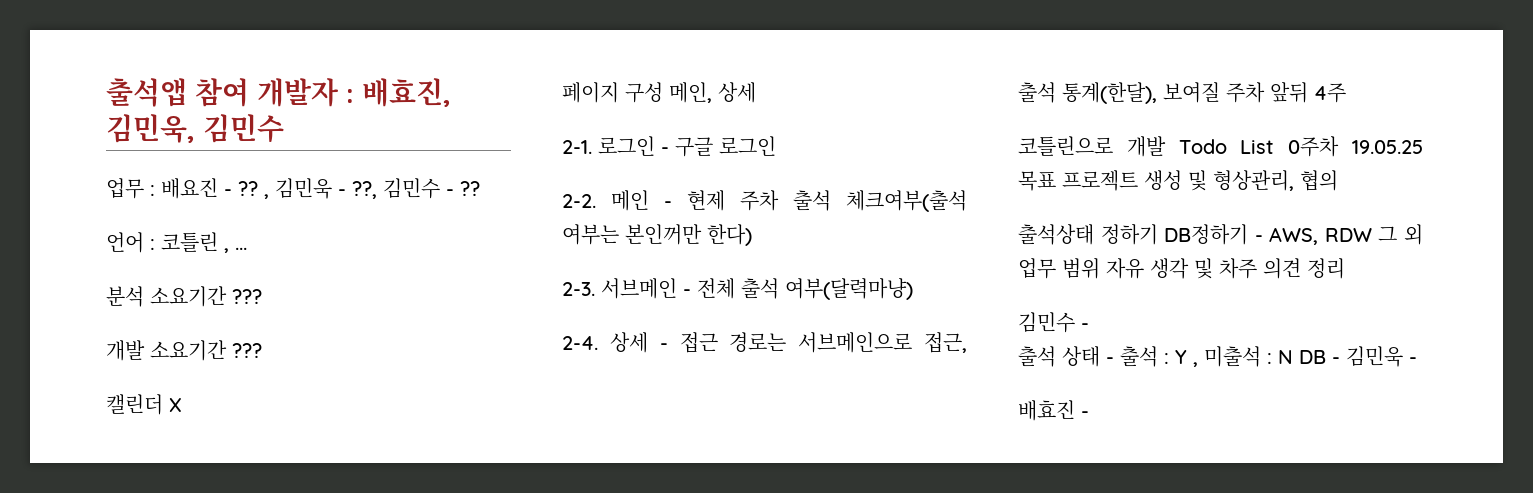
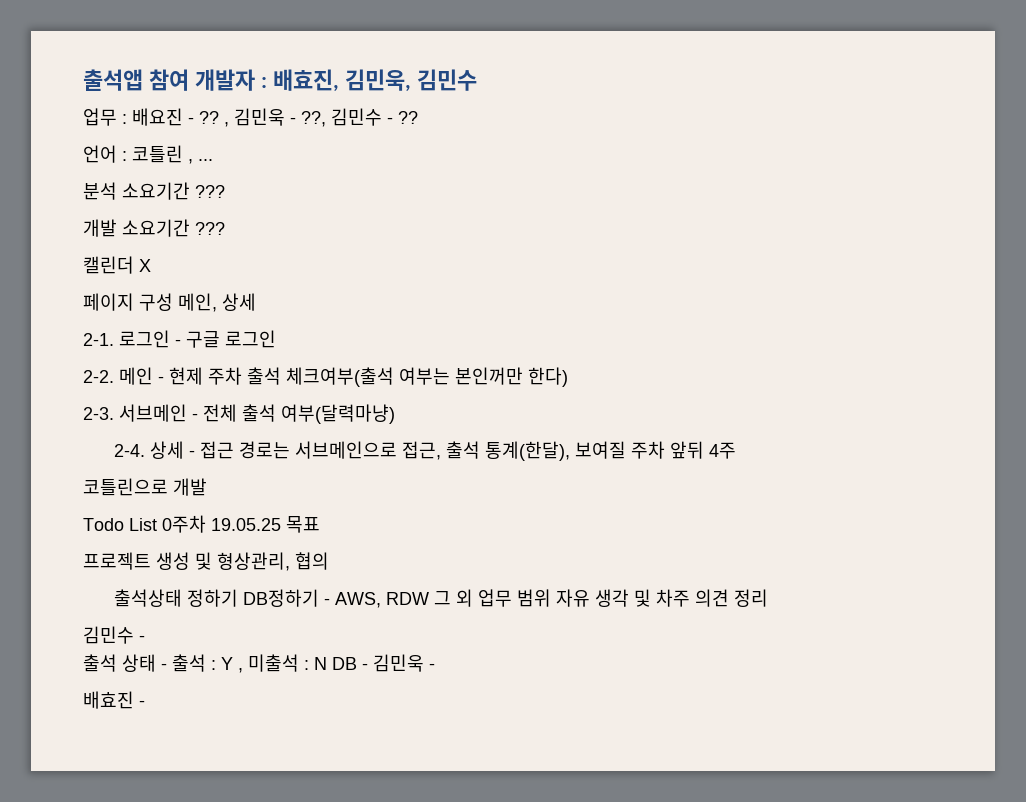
(1166, 146) none -> (207, 487) //
(1056, 181) none -> (320, 524) //

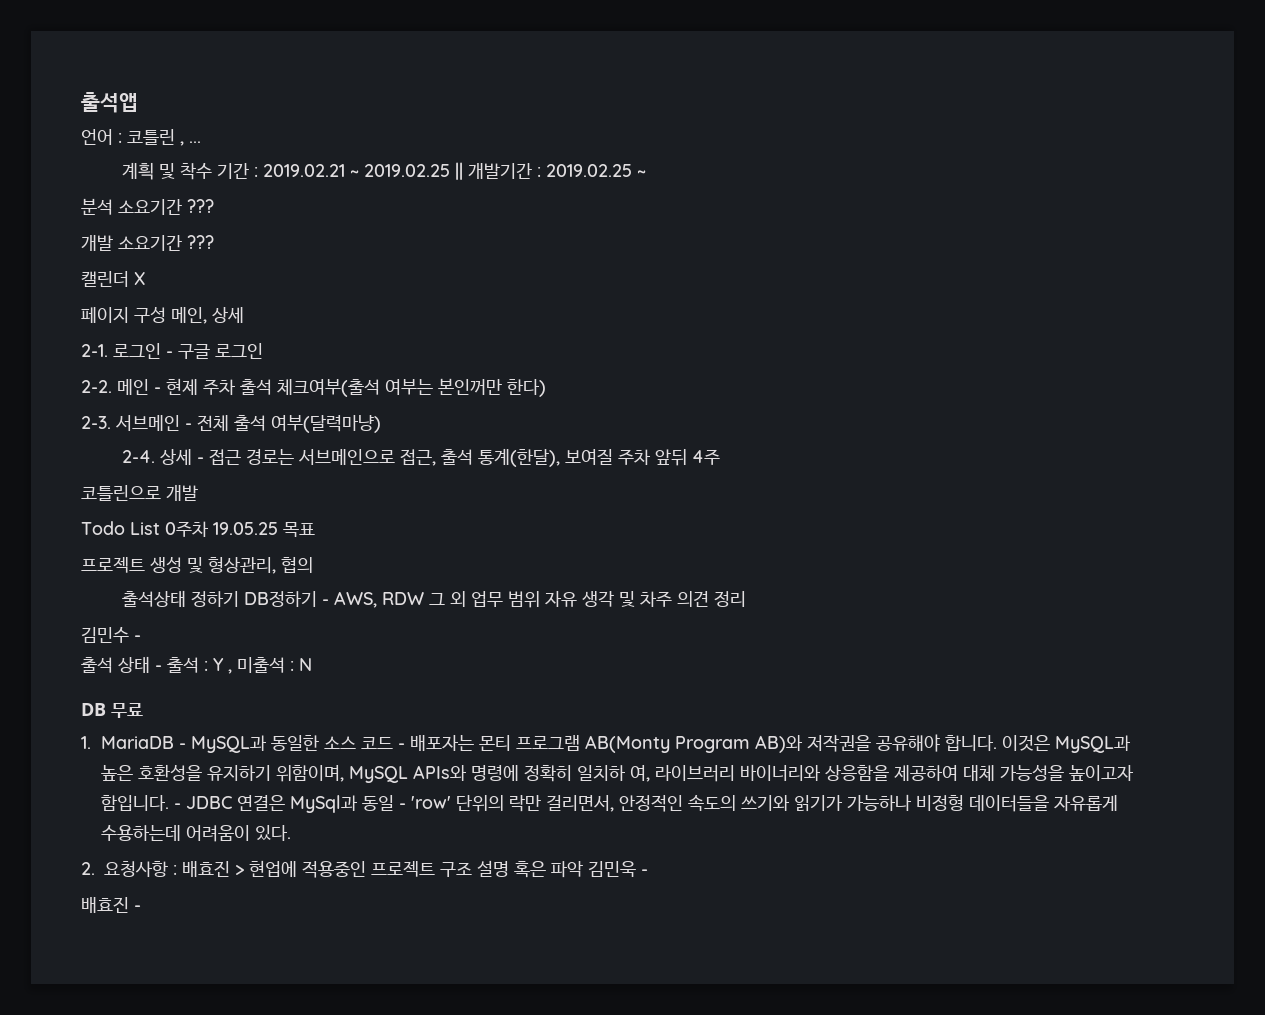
[148,69,477,92] [83,108,418,127] 참여 개발자 : 배효진, 김민욱, 김민수 // 업무 : 배요진 - ?? , 김민욱 - ??, 김민수 - ?? -> (138, 102) none
(213, 160) none -> [121,162,646,180] // 계흭 및 착수 기간 : 2019.02.21 ~ 2019.02.25 || 개발기간 : 2019.02.25 ~
[332,657,368,670] DB - -> [81,703,143,718] [81,734,1132,753] [101,764,1135,783] [101,794,1119,813] [101,825,292,842] [81,860,583,878] // DB 무료 // 1. MariaDB - MySQL과 동일한 소스 코드 - 배포자는 몬티 프로그램 AB(Monty Program AB)와 저작권을 공유해야 합니다. 이것은 MySQL과 높은 호환성을 유지하기 위함이며, MySQL APIs와 명령에 정확히 일치하 여, 라이브러리 바이너리와 상응함을 제공하여 대체 가능성을 높이고자 함입니다. - JDBC 연결은 MySql과 동일 - 'row' 단위의 락만 걸리면서, 안정적인 속도의 쓰기와 읽기가 가능하나 비정형 데이터들을 자유롭게 수용하는데 어려움이 있다. // 2. 요청사항 : 배효진 > 현업에 적용중인 프로젝트 구조 설명 혹은 파악

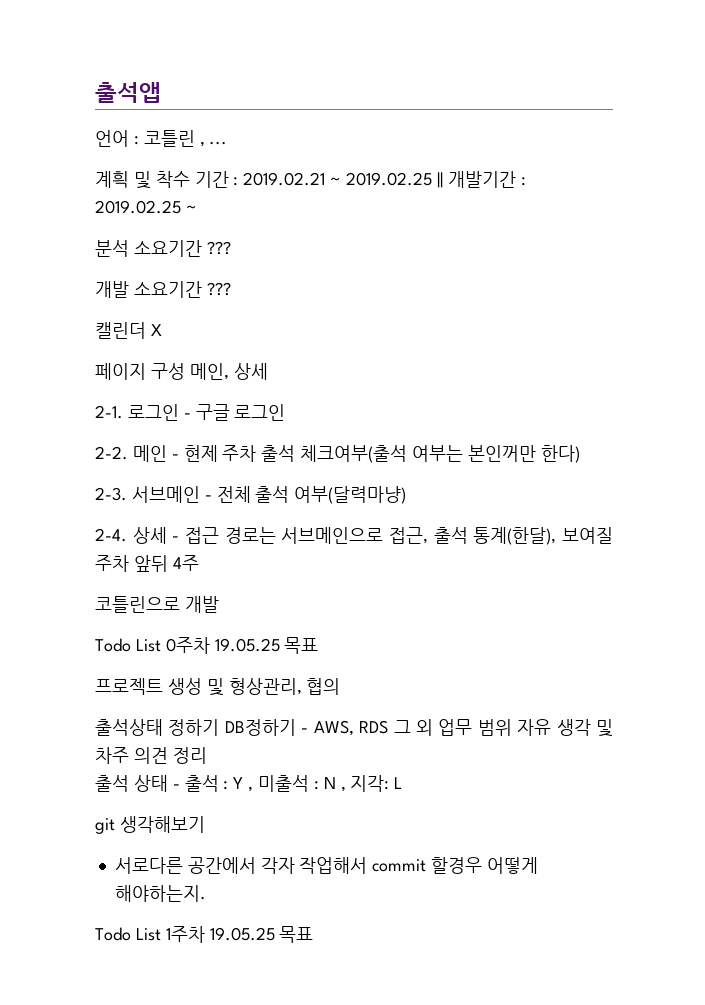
[381,592,424,605] RDW -> [359,720,389,734] RDS
[81,627,141,643] // 김민수 - -> (207, 755) none
[81,703,143,718] [81,734,1132,753] [101,764,1135,783] [101,794,1119,813] [101,825,292,842] [81,860,648,878] [81,897,141,913] // DB 무료 // 1. MariaDB - MySQL과 동일한 소스 코드 - 배포자는 몬티 프로그램 AB(Monty Program AB)와 저작권을 공유해야 합니다. 이것은 MySQL과 높은 호환성을 유지하기 위함이며, MySQL APIs와 명령에 정확히 일치하 여, 라이브러리 바이너리와 상응함을 제공하여 대체 가능성을 높이고자 함입니다. - JDBC 연결은 MySql과 동일 - 'row' 단위의 락만 걸리면서, 안정적인 속도의 쓰기와 읽기가 가능하나 비정형 데이터들을 자유롭게 수용하는데 어려움이 있다. // 2. 요청사항 : 배효진 > 현업에 적용중인 프로젝트 구조 설명 혹은 파악 김민욱 - // 배효진 - -> [340,775,403,792] [95,816,205,834] [114,857,538,874] [114,885,206,902] [95,926,314,943] , 지각: L // git 생각해보기 // 서로다른 공간에서 각자 작업해서 commit 할경우 어떻게 해야하는지. // Todo List 1주차 19.05.25 목표

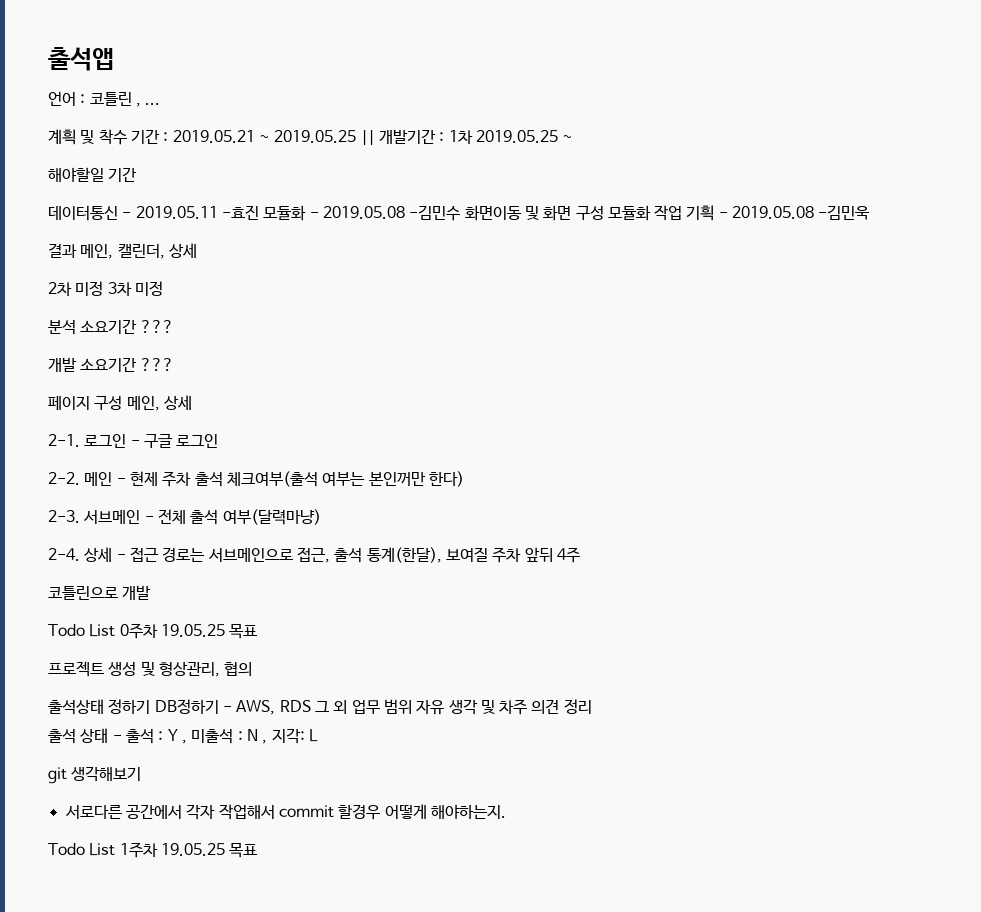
[243,172,433,186] 2019.02.21 ~ 2019.02.25 -> [172,130,357,143] 2019.05.21 ~ 2019.05.25
[95,200,197,214] 2019.02.25 ~ -> [448,130,574,144] [48,167,138,182] [48,205,871,221] [48,243,197,259] [48,281,163,296] 1차 2019.05.25 ~ // 해야할일 기간 // 데이터통신 - 2019.05.11 -효진 모듈화 - 2019.05.08 -김민수 화면이동 및 화면 구성 모듈화 작업 기흭 - 2019.05.08 -김민욱 // 결과 메인, 캘린더, 상세 // 2차 미정 3차 미정
[95,322,162,339] // 캘린더 X -> (174, 364) none

